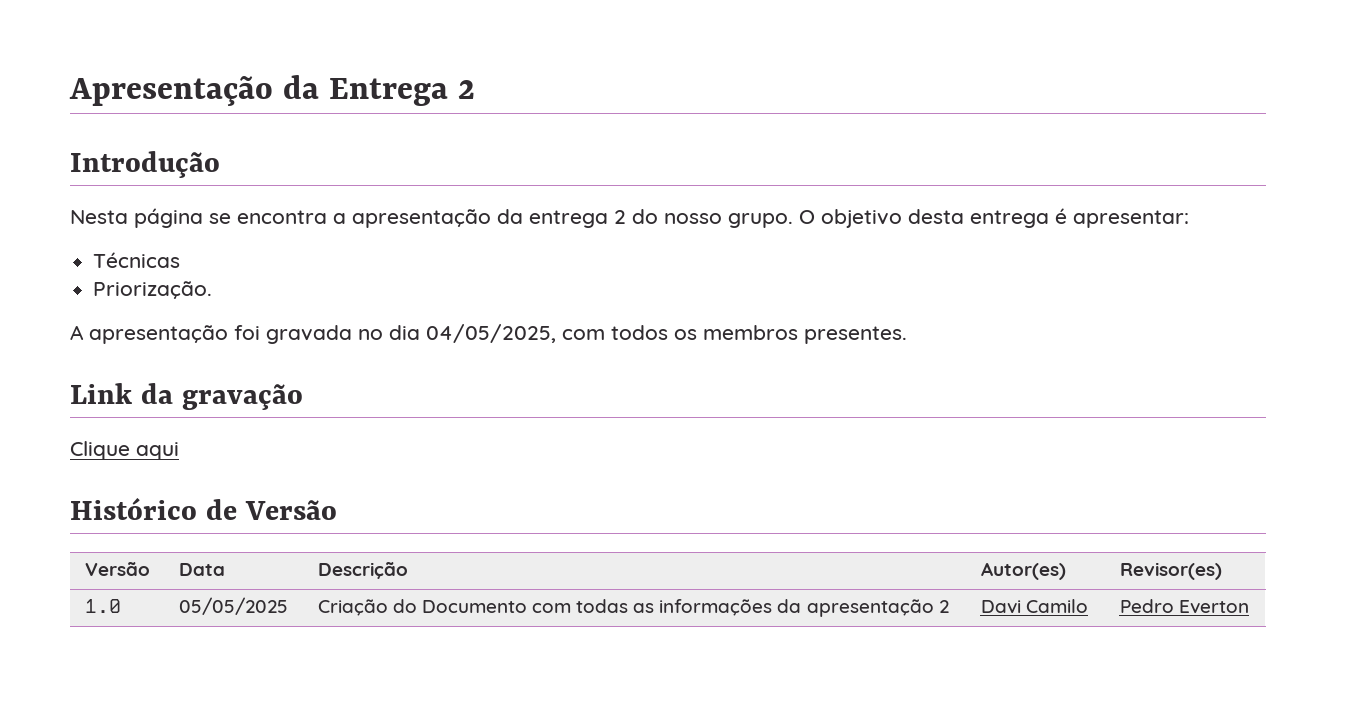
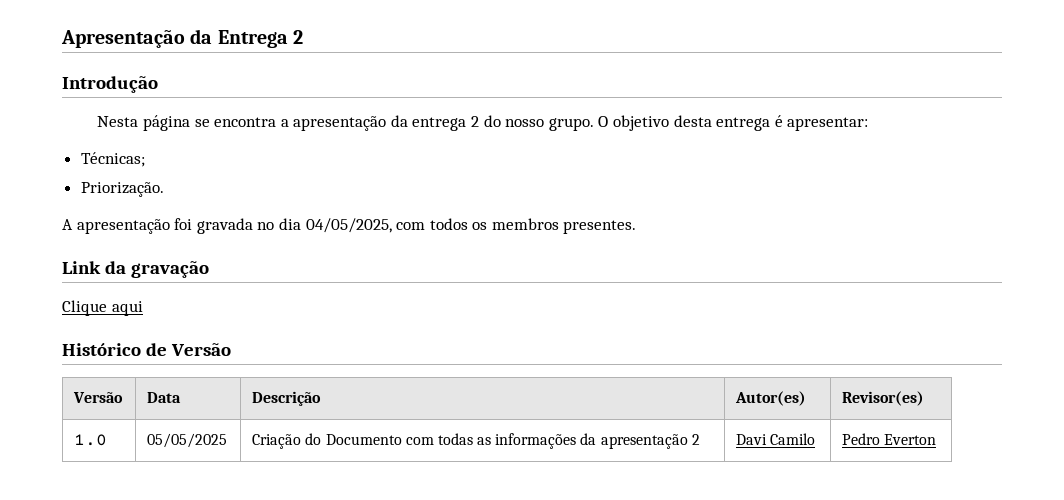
[93,252,181,268] Técnicas -> [80,152,145,167] Técnicas;

